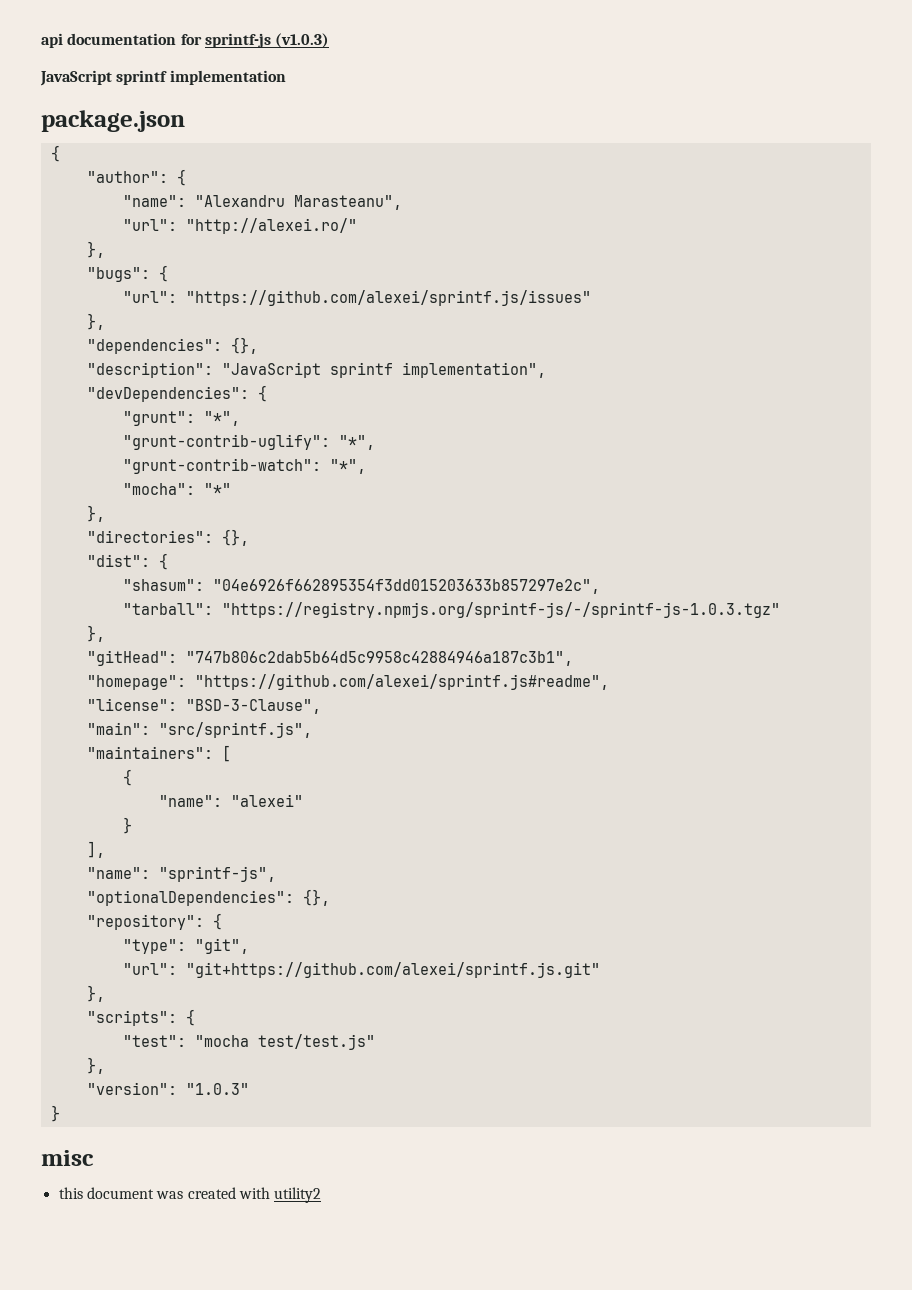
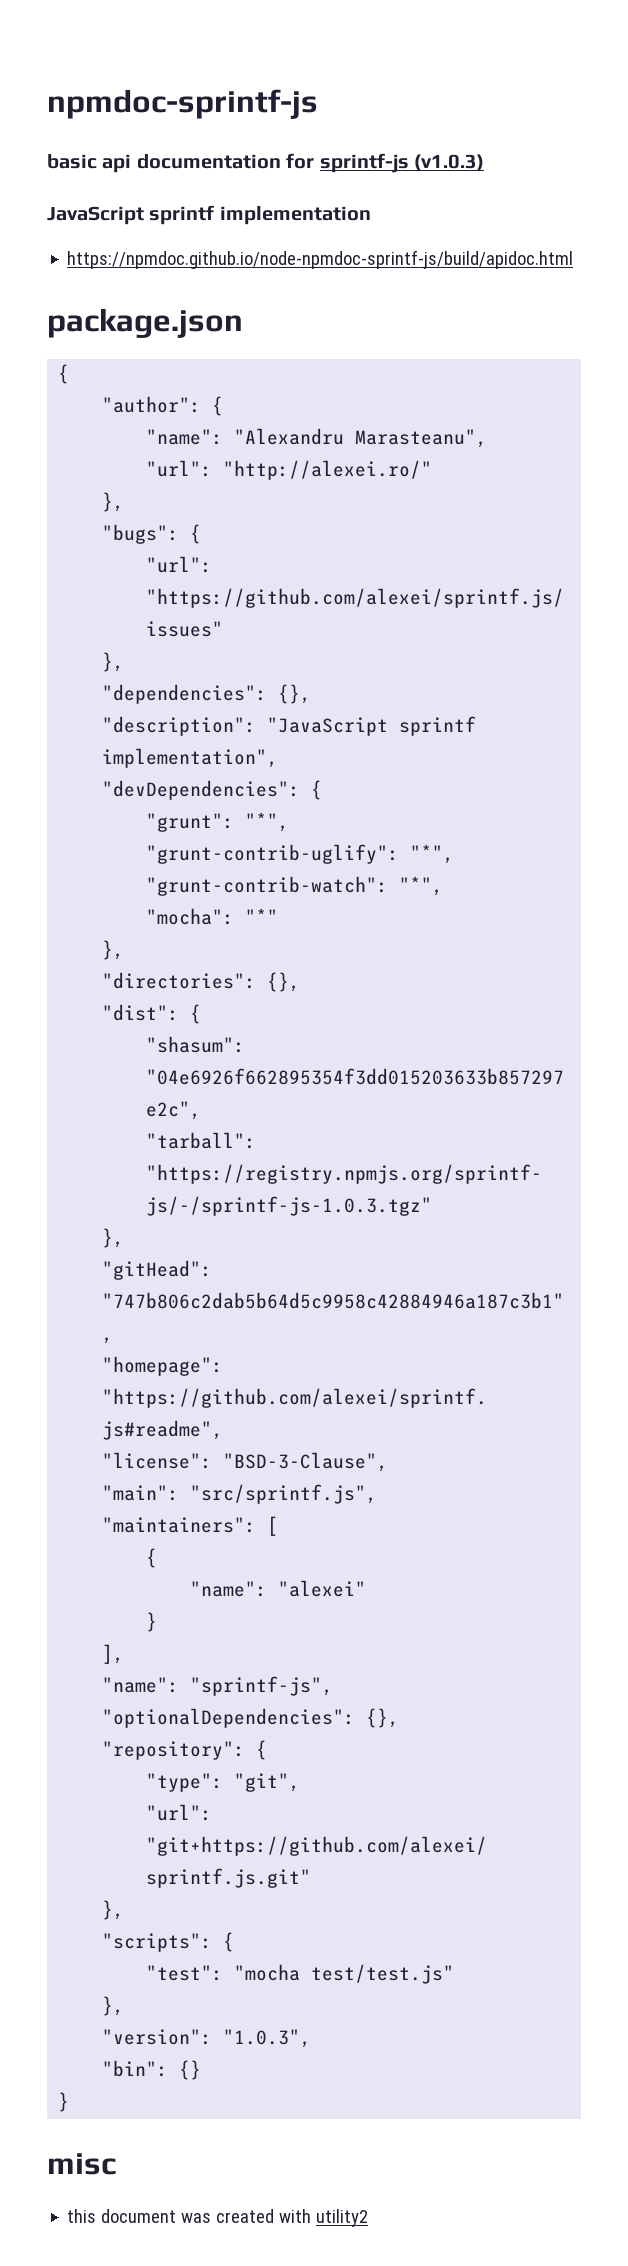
(41, 40) none -> [47,89,318,119] [47,154,97,169] npmdoc-sprintf-js // basic
(286, 77) none -> [67,250,574,269] // https://npmdoc.github.io/node-npmdoc-sprintf-js/build/apidoc.html
[185,1083,249,1095] "1.0.3" -> [223,2029,312,2048] [102,2060,202,2080] "1.0.3", // "bin": {}

